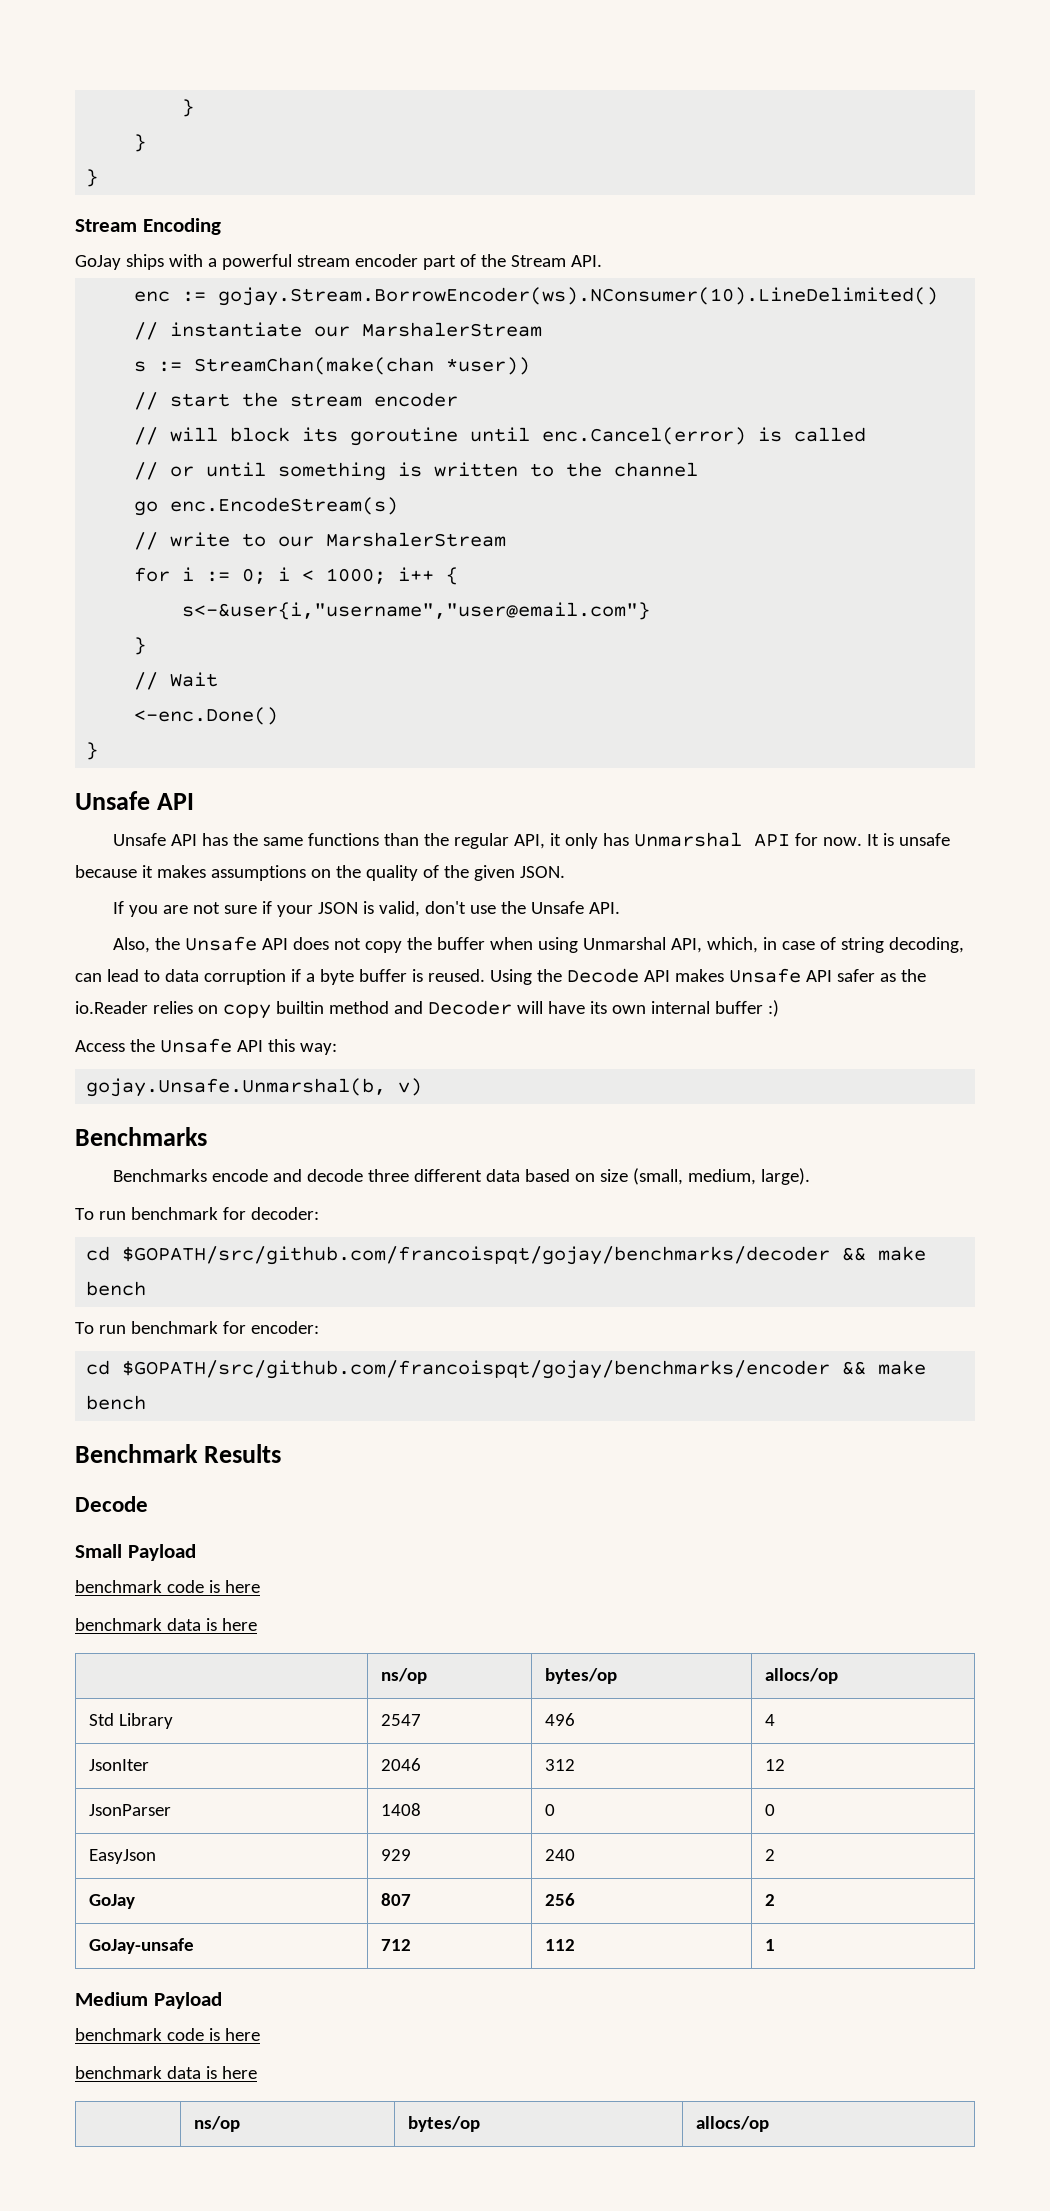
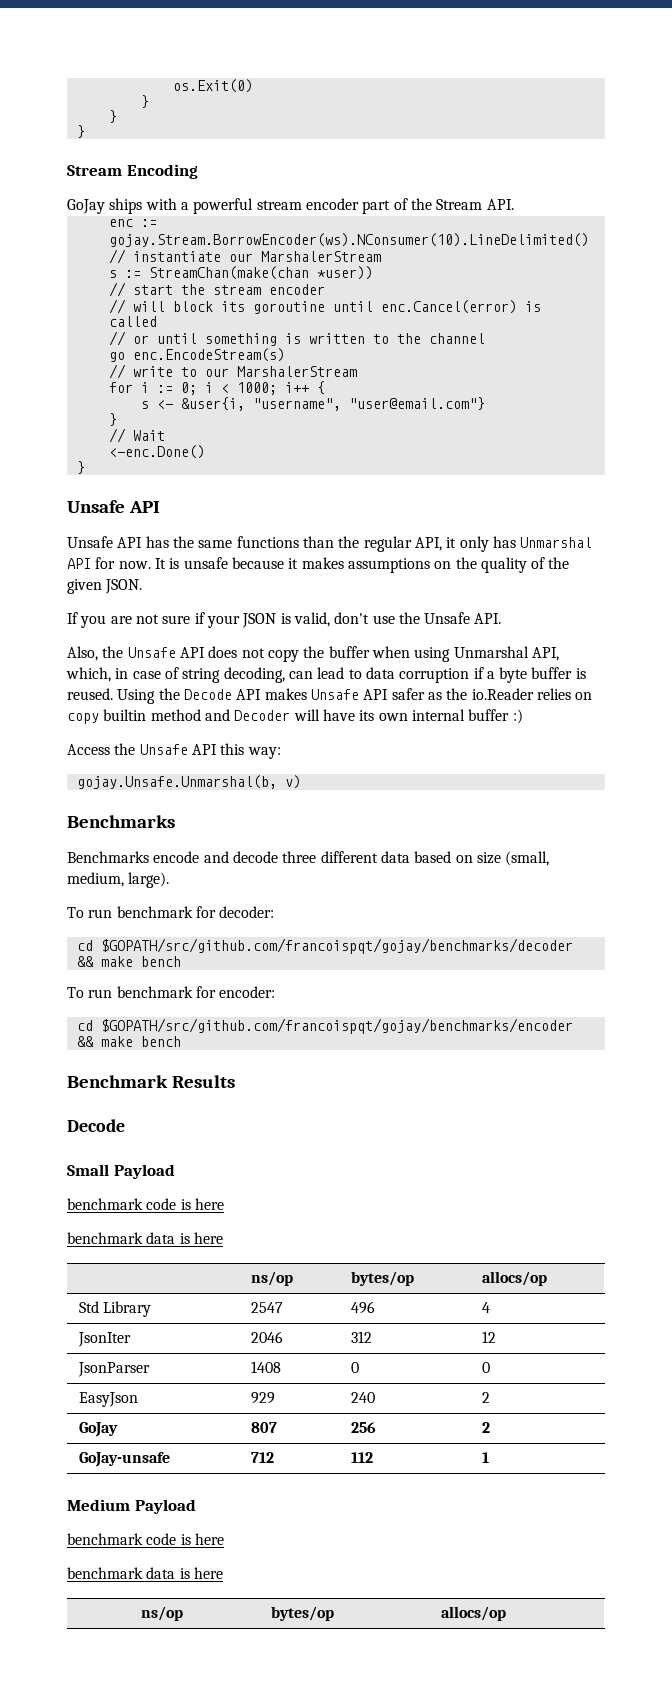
(182, 108) none -> [172,79,253,93] os.Exit(0) //
[182,602,651,620] s<-&user{i,"username","user@email.com"} -> [140,397,485,411] s <- &user{i, "username", "user@email.com"}

